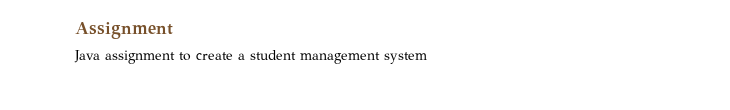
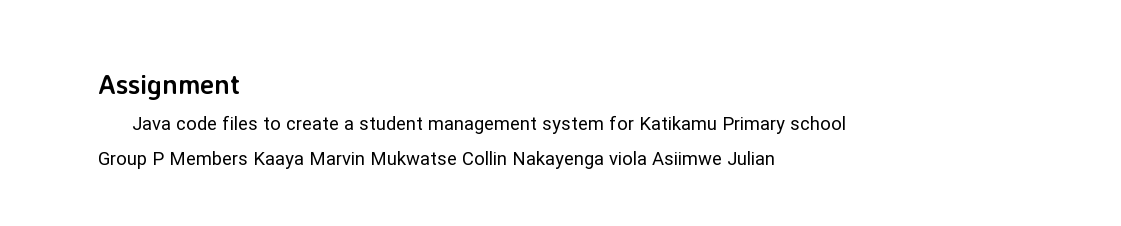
[105,50,175,64] assignment -> [176,115,259,130] code files
(427, 58) none -> [609,115,847,134] [98,151,775,169] for Katikamu Primary school // Group P Members Kaaya Marvin Mukwatse Collin Nakayenga viola Asiimwe Julian

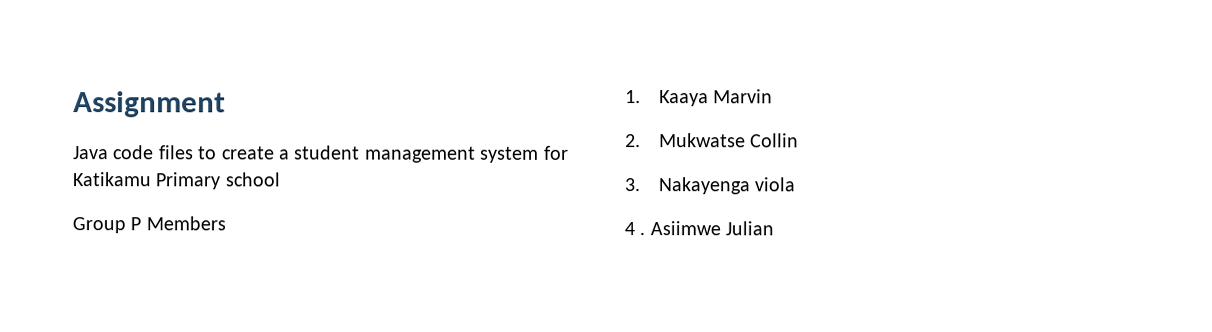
(248, 158) none -> [625,90,641,104] // 1.
(365, 158) none -> [625,134,641,148] // 2.
(507, 158) none -> [624,178,640,192] // 3.
(647, 158) none -> [624,222,646,236] // 4 .

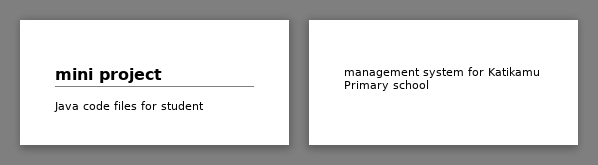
[73,91,226,118] Assignment -> [55,68,162,83] mini project
[198,146,290,160] to create a -> [141,101,157,110] for
[72,216,226,234] [625,89,773,107] [625,133,799,148] [624,177,795,195] [624,221,775,236] // Group P Members // 1. Kaaya Marvin // 2. Mukwatse Collin // 3. Nakayenga viola // 4 . Asiimwe Julian -> (429, 84) none

